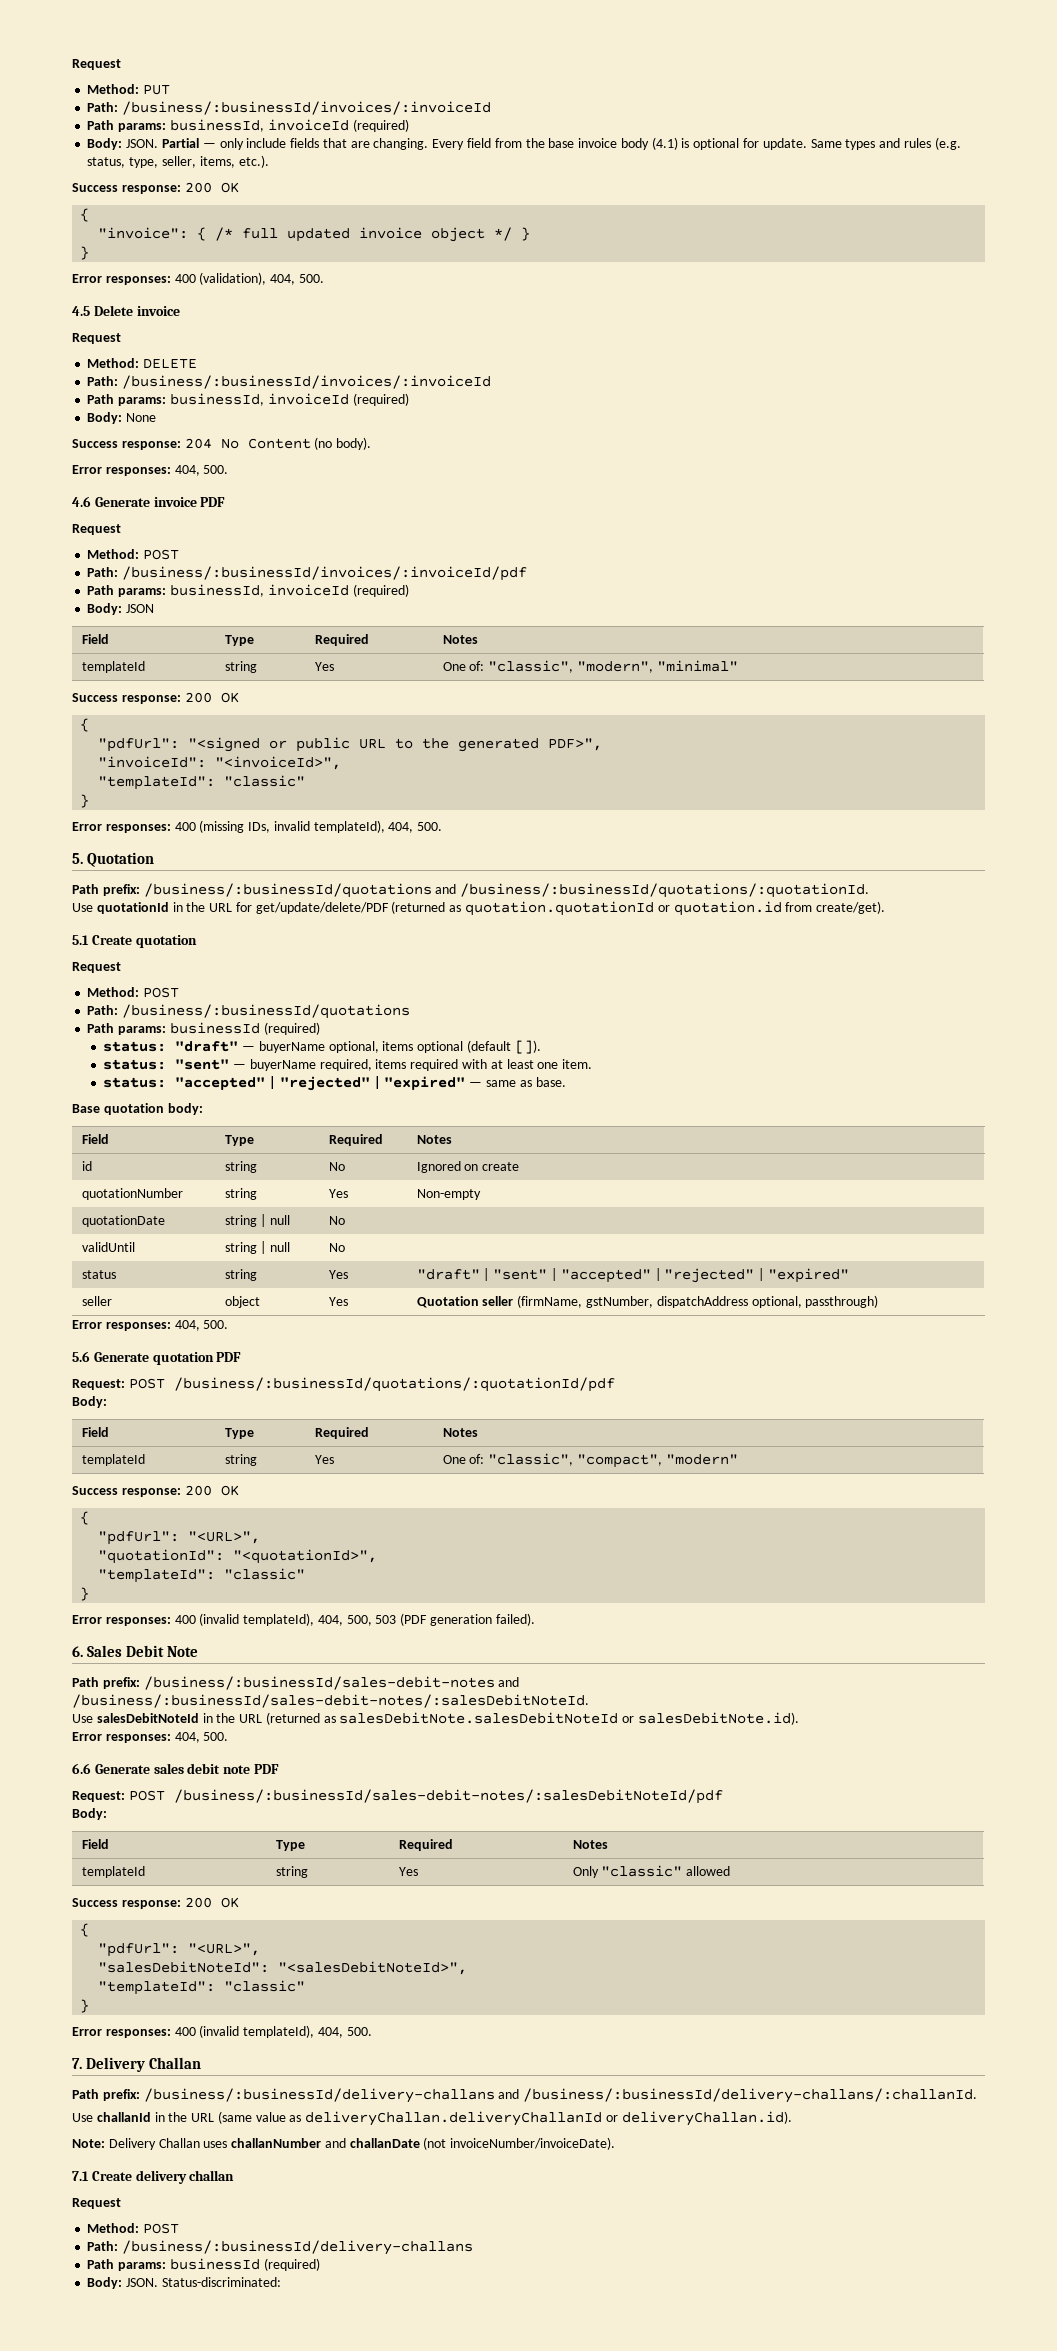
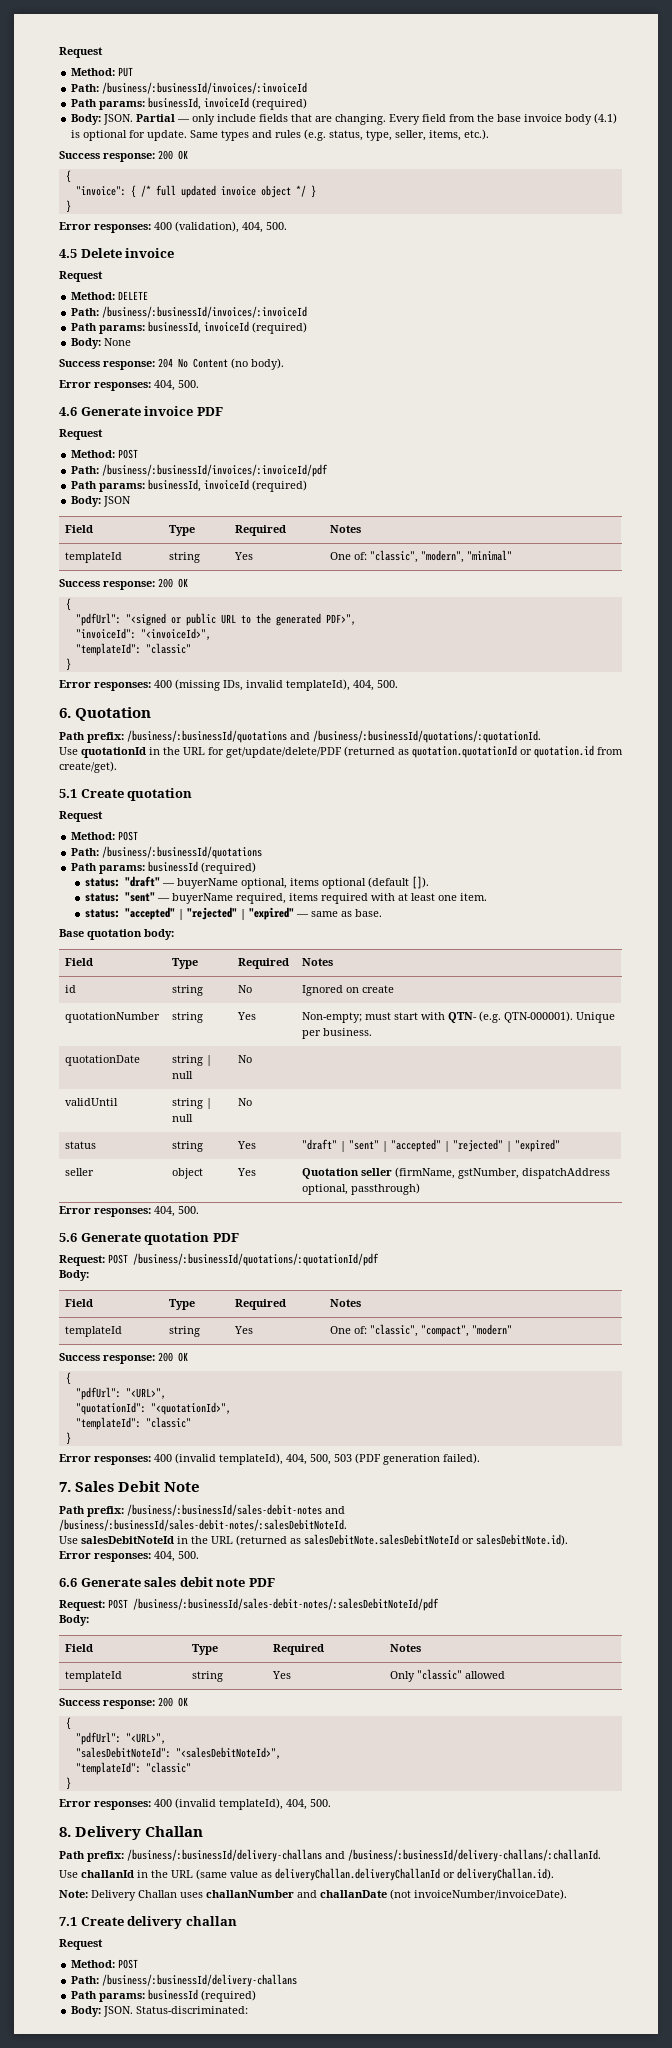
[72,853,83,864] 5. -> [59,708,71,718] 6.
[416,1189,481,1200] Non-empty -> [302,1011,616,1023] [302,1028,373,1039] Non-empty; must start with QTN- (e.g. QTN-000001). Unique per business.
[72,1646,83,1657] 6. -> [59,1482,71,1492] 7.
[72,2058,82,2069] 7. -> [59,1827,71,1837] 8.

